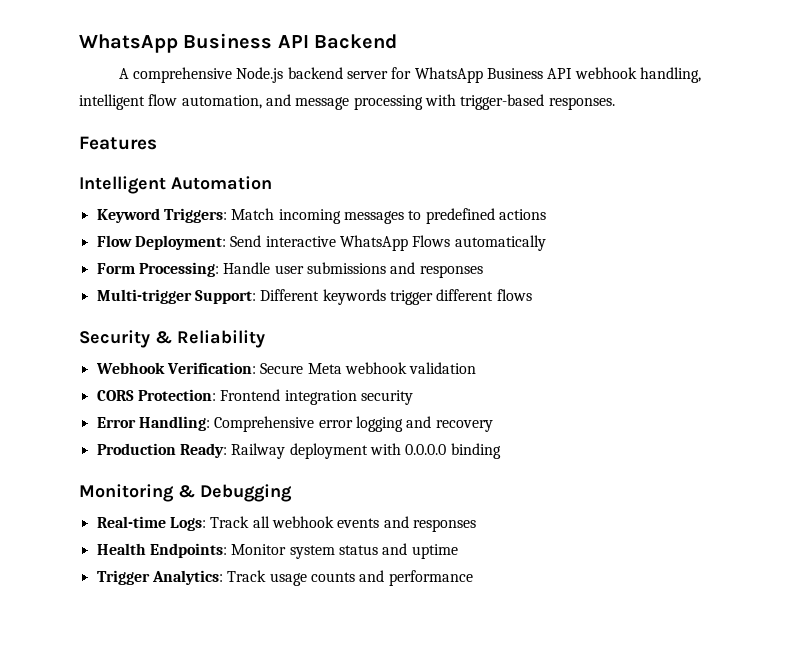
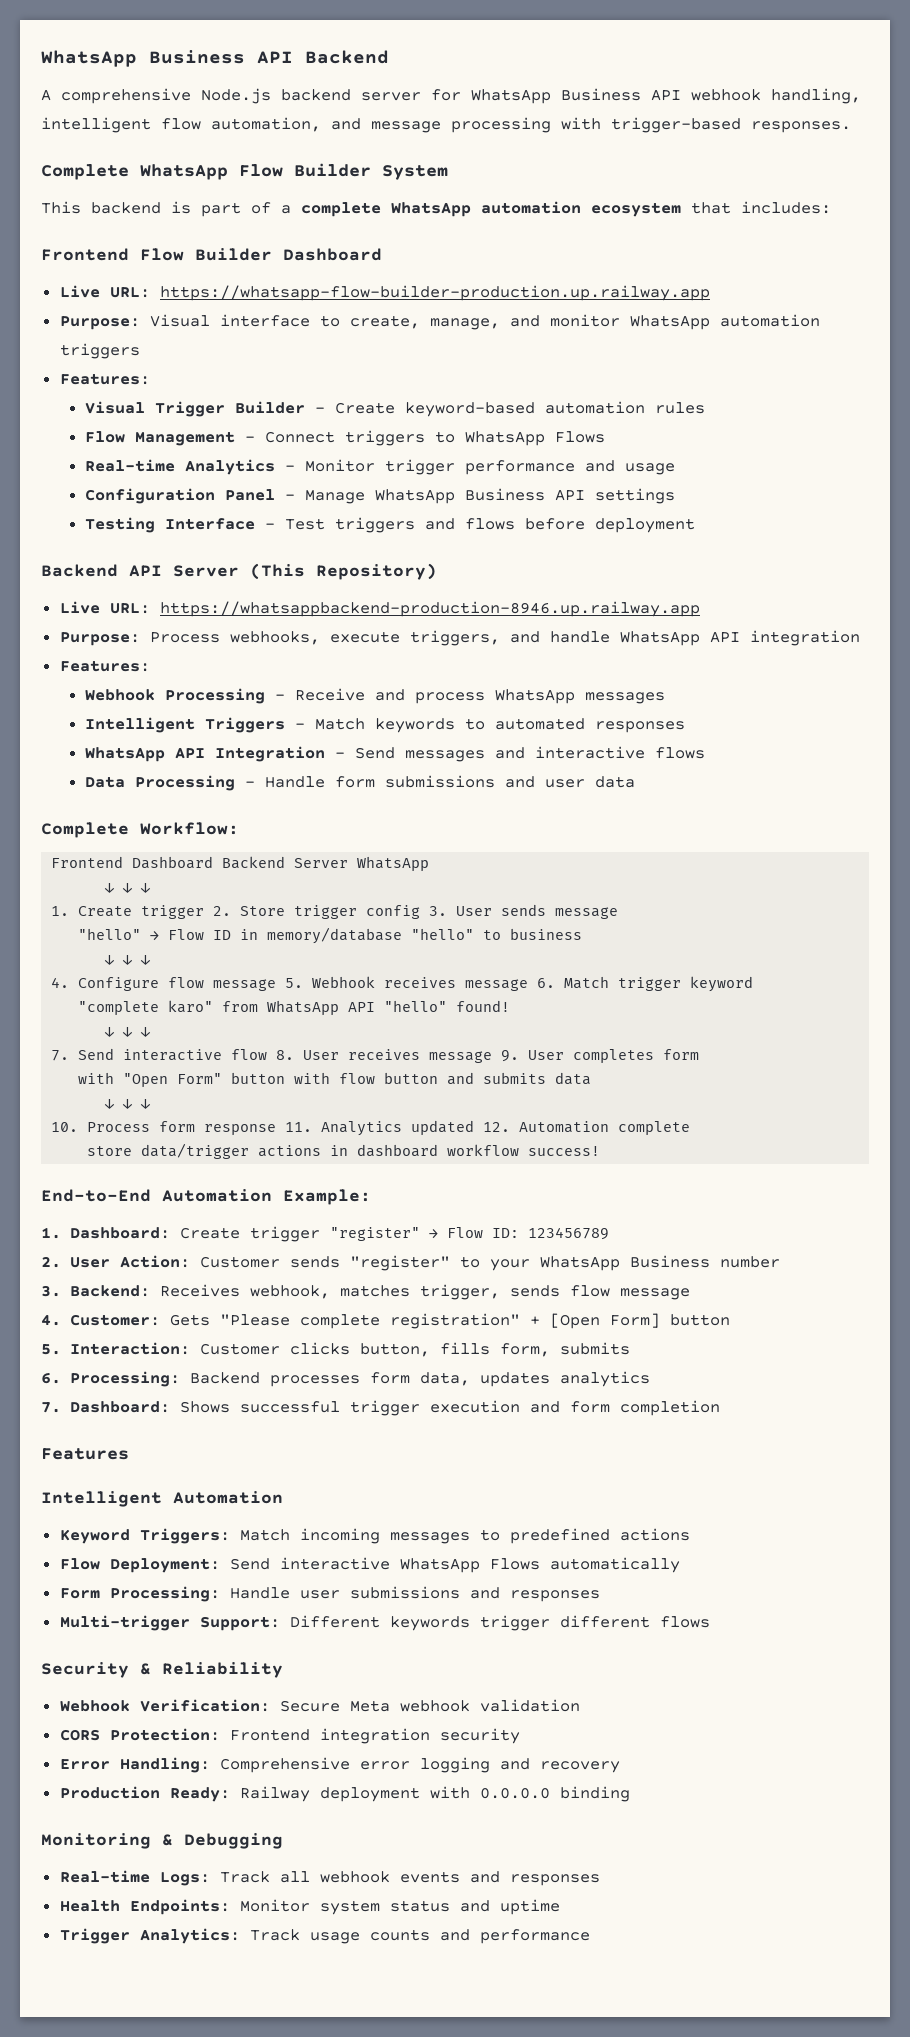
(615, 103) none -> [41,163,448,180] [41,201,831,217] [41,248,382,261] [59,285,710,301] [59,314,820,330] [59,343,140,359] [59,373,150,385] [85,401,706,417] [85,430,606,446] [85,459,676,475] [85,488,676,504] [85,517,696,533] [41,563,437,580] [59,601,700,617] [59,630,860,646] [59,660,150,672] [85,688,666,704] [85,717,686,733] [85,746,706,762] [85,775,636,791] [41,822,239,838] [51,856,430,871] [104,883,152,893] [51,904,619,919] [78,927,583,944] [104,955,152,965] [51,976,754,992] [78,1000,511,1015] [104,1027,152,1037] [51,1048,700,1063] [78,1072,592,1087] [104,1099,152,1109] [51,1120,691,1136] [87,1143,601,1159] [41,1189,371,1205] [41,1226,609,1242] [41,1255,780,1271] [41,1284,690,1300] [41,1313,730,1329] [41,1342,630,1357] [41,1371,650,1387] [41,1400,720,1416] // Complete WhatsApp Flow Builder System // This backend is part of a complete WhatsApp automation ecosystem that includes: // Frontend Flow Builder Dashboard // Live URL: https://whatsapp-flow-builder-production.up.railway.app // Purpose: Visual interface to create, manage, and monitor WhatsApp automation triggers // Features: // Visual Trigger Builder - Create keyword-based automation rules // Flow Management - Connect triggers to WhatsApp Flows // Real-time Analytics - Monitor trigger performance and usage // Configuration Panel - Manage WhatsApp Business API settings // Testing Interface - Test triggers and flows before deployment // Backend API Server (This Repository) // Live URL: https://whatsappbackend-production-8946.up.railway.app // Purpose: Process webhooks, execute triggers, and handle WhatsApp API integration // Features: // Webhook Processing - Receive and process WhatsApp messages // Intelligent Triggers - Match keywords to automated responses // WhatsApp API Integration - Send messages and interactive flows // Data Processing - Handle form submissions and user data // Complete Workflow: // Frontend Dashboard Backend Server WhatsApp // ↓ ↓ ↓ // 1. Create trigger 2. Store trigger config 3. User sends message // "hello" → Flow ID in memory/database "hello" to business // ↓ ↓ ↓ // 4. Configure flow message 5. Webhook receives message 6. Match trigger keyword // "complete karo" from WhatsApp API "hello" found! // ↓ ↓ ↓ // 7. Send interactive flow 8. User receives message 9. User completes form // with "Open Form" button with flow button and submits data // ↓ ↓ ↓ // 10. Process form response 11. Analytics updated 12. Automation complete // store data/trigger actions in dashboard workflow success! // End-to-End Automation Example: // 1. Dashboard: Create trigger "register" → Flow ID: 123456789 // 2. User Action: Customer sends "register" to your WhatsApp Business number // 3. Backend: Receives webhook, matches trigger, sends flow message // 4. Customer: Gets "Please complete registration" + [Open Form] button // 5. Interaction: Customer clicks button, fills form, submits // 6. Processing: Backend processes form data, updates analytics // 7. Dashboard: Shows successful trigger execution and form completion

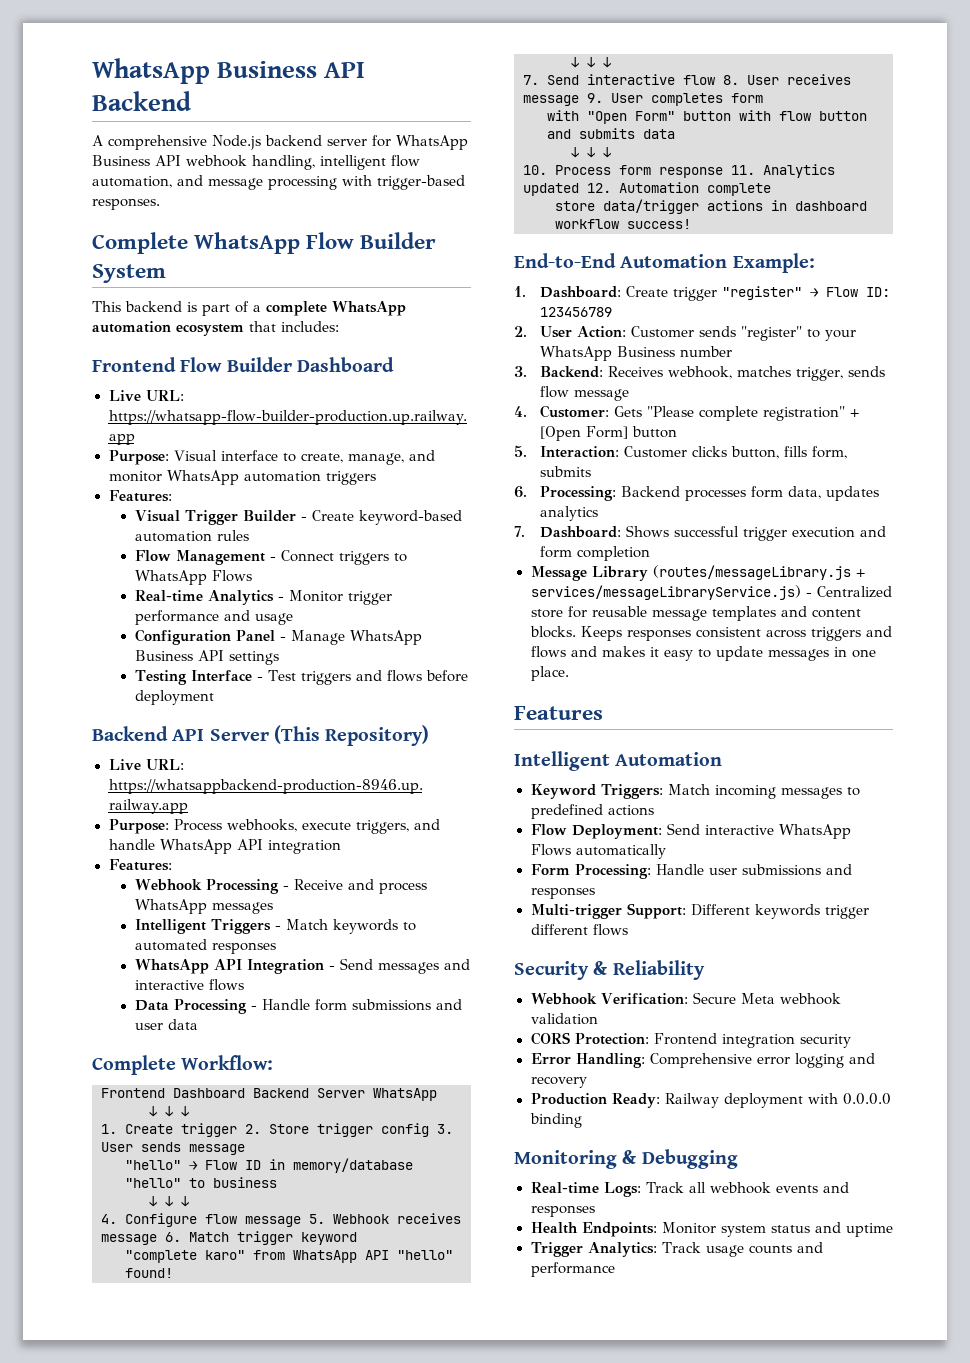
(720, 1408) none -> [530,565,865,581] [530,585,892,600] [530,606,861,621] [529,626,892,641] [530,646,876,661] [530,666,569,681] // Message Library (routes/messageLibrary.js + services/messageLibraryService.js) - Centralized store for reusable message templates and content blocks. Keeps responses consistent across triggers and flows and makes it easy to update messages in one place.

